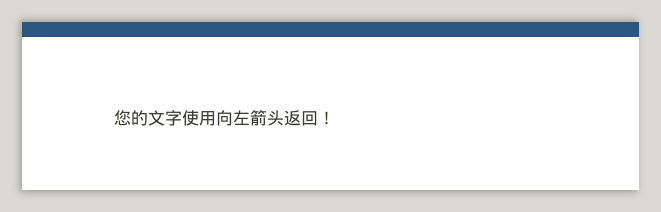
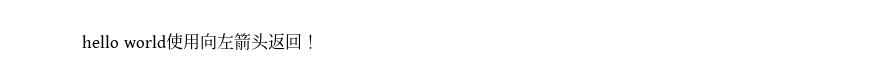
[114,110,182,126] 您的文字 -> [82,35,166,48] hello world

